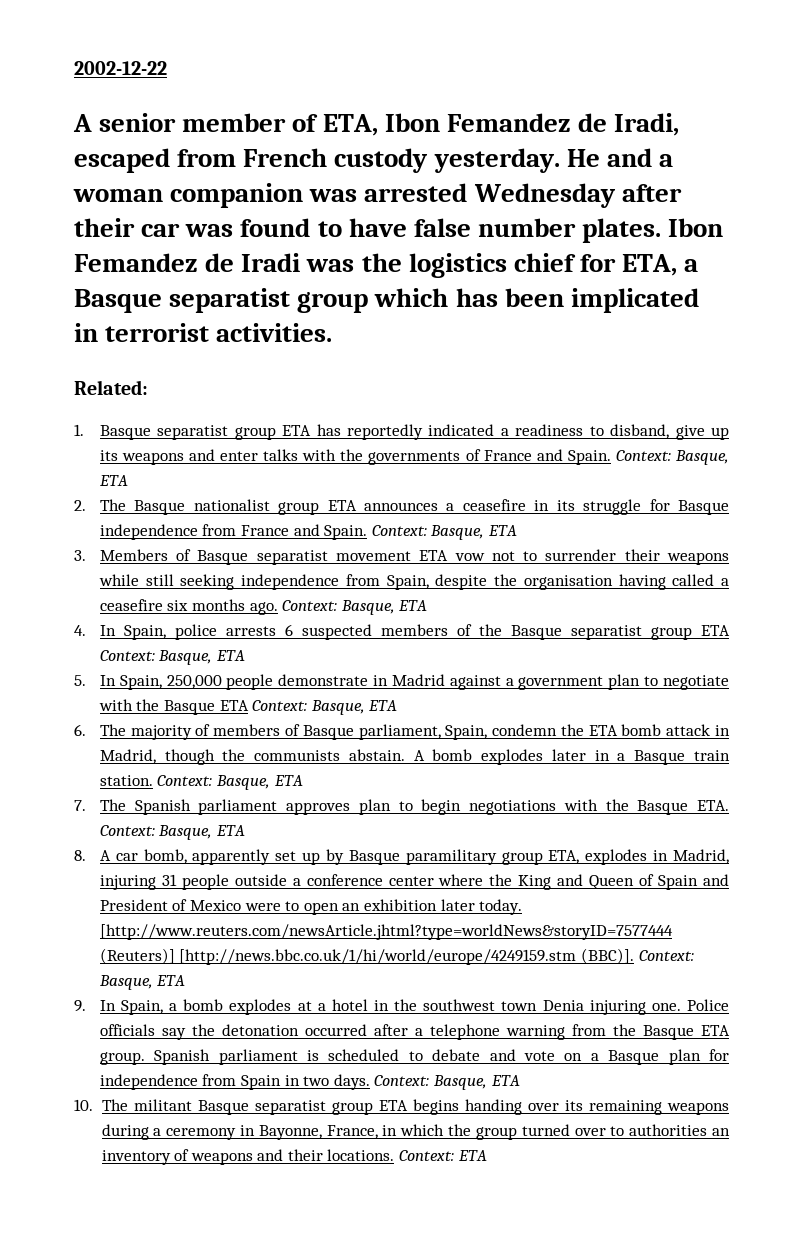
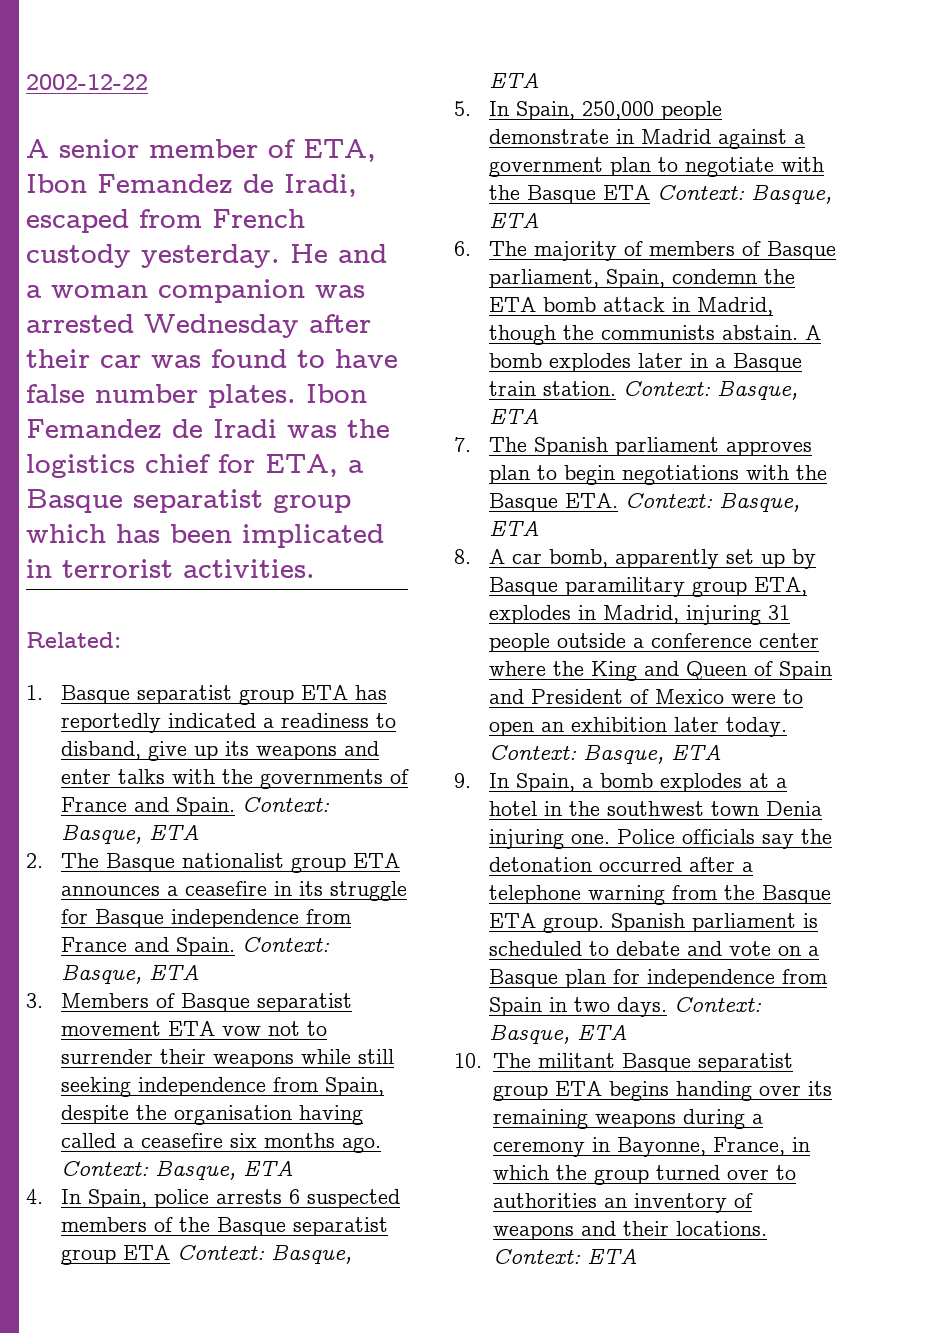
[99,924,673,940] [99,948,635,965] [http://www.reuters.com/newsArticle.jhtml?type=worldNews&storyID=7577444 (Reuters)] [http://news.bbc.co.uk/1/hi/world/europe/4249159.stm (BBC)]. -> (787, 727) none

